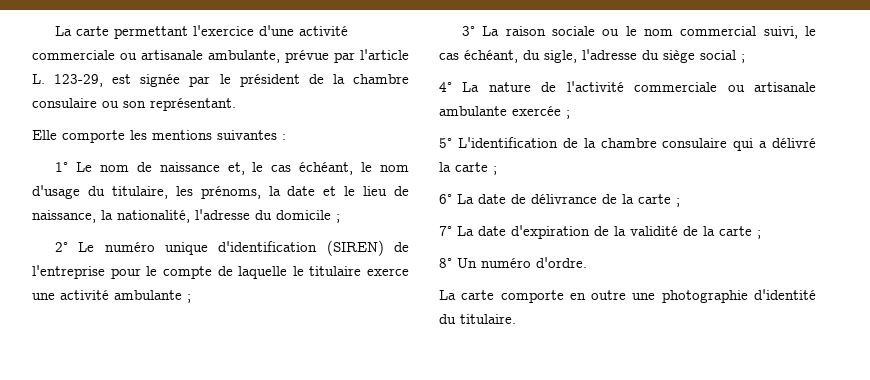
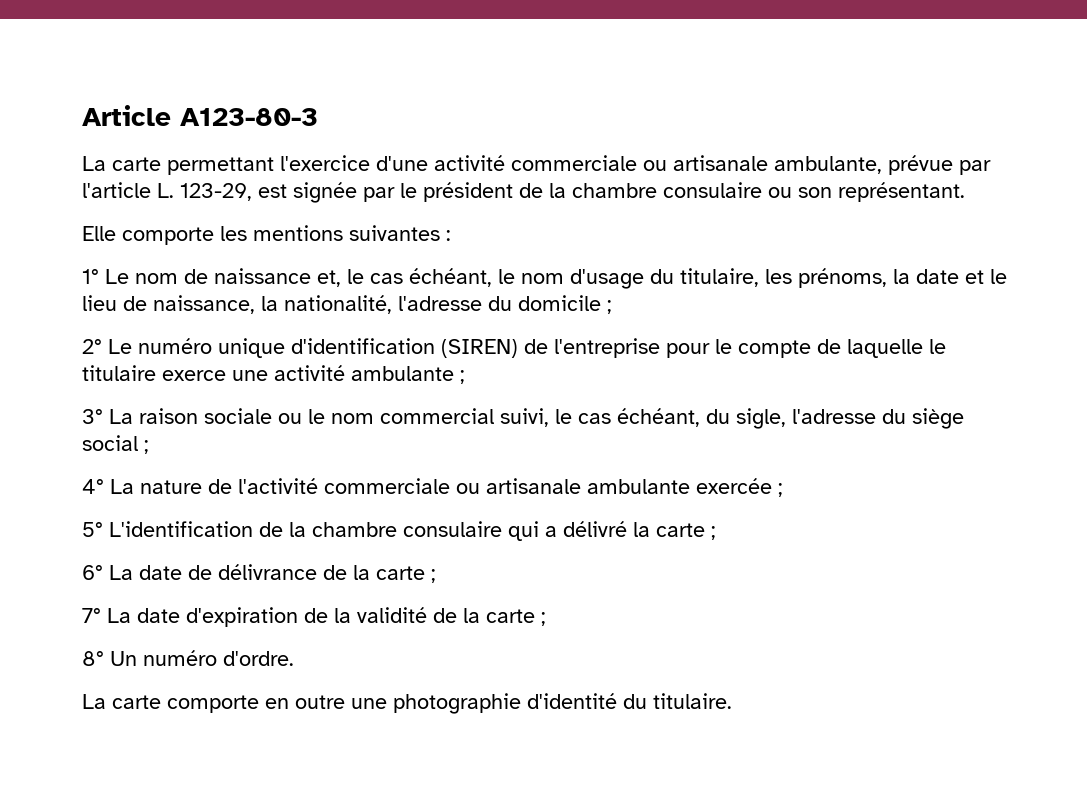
(55, 31) none -> [82,105,318,126] Article A123-80-3 //

